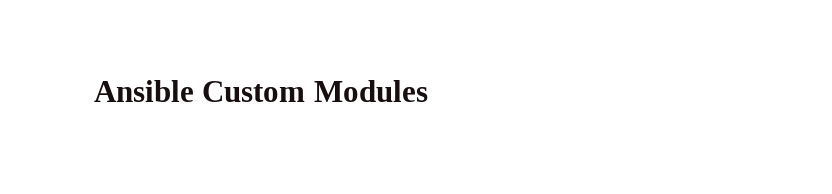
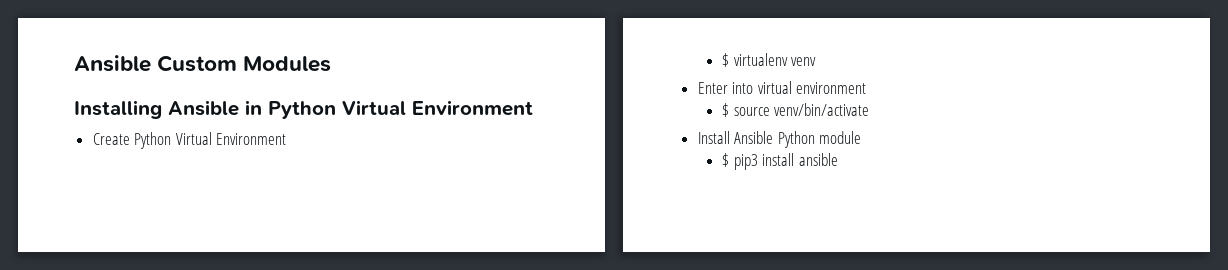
(428, 91) none -> [74,100,533,119] [92,132,287,149] [722,53,817,67] [697,81,867,94] [722,103,870,117] [697,131,862,148] [722,153,838,170] // Installing Ansible in Python Virtual Environment // Create Python Virtual Environment // $ virtualenv venv // Enter into virtual environment // $ source venv/bin/activate // Install Ansible Python module // $ pip3 install ansible

